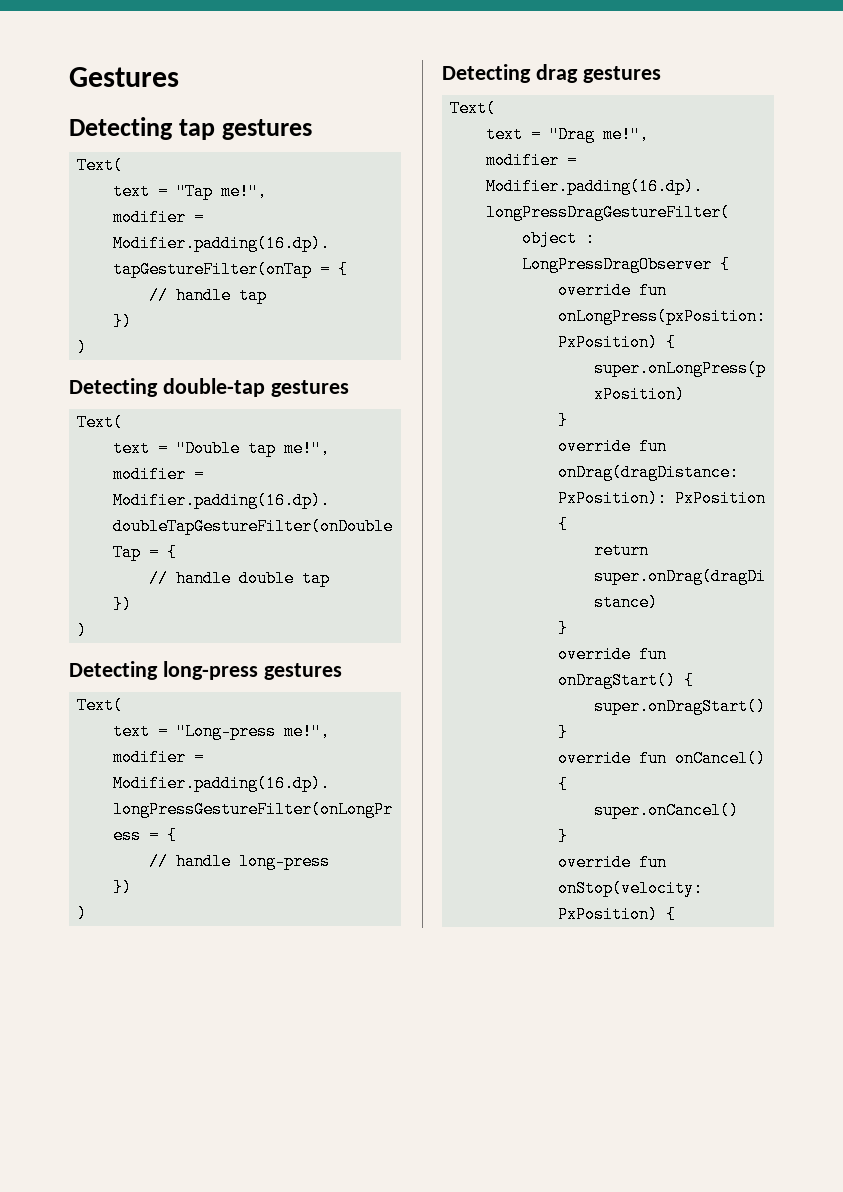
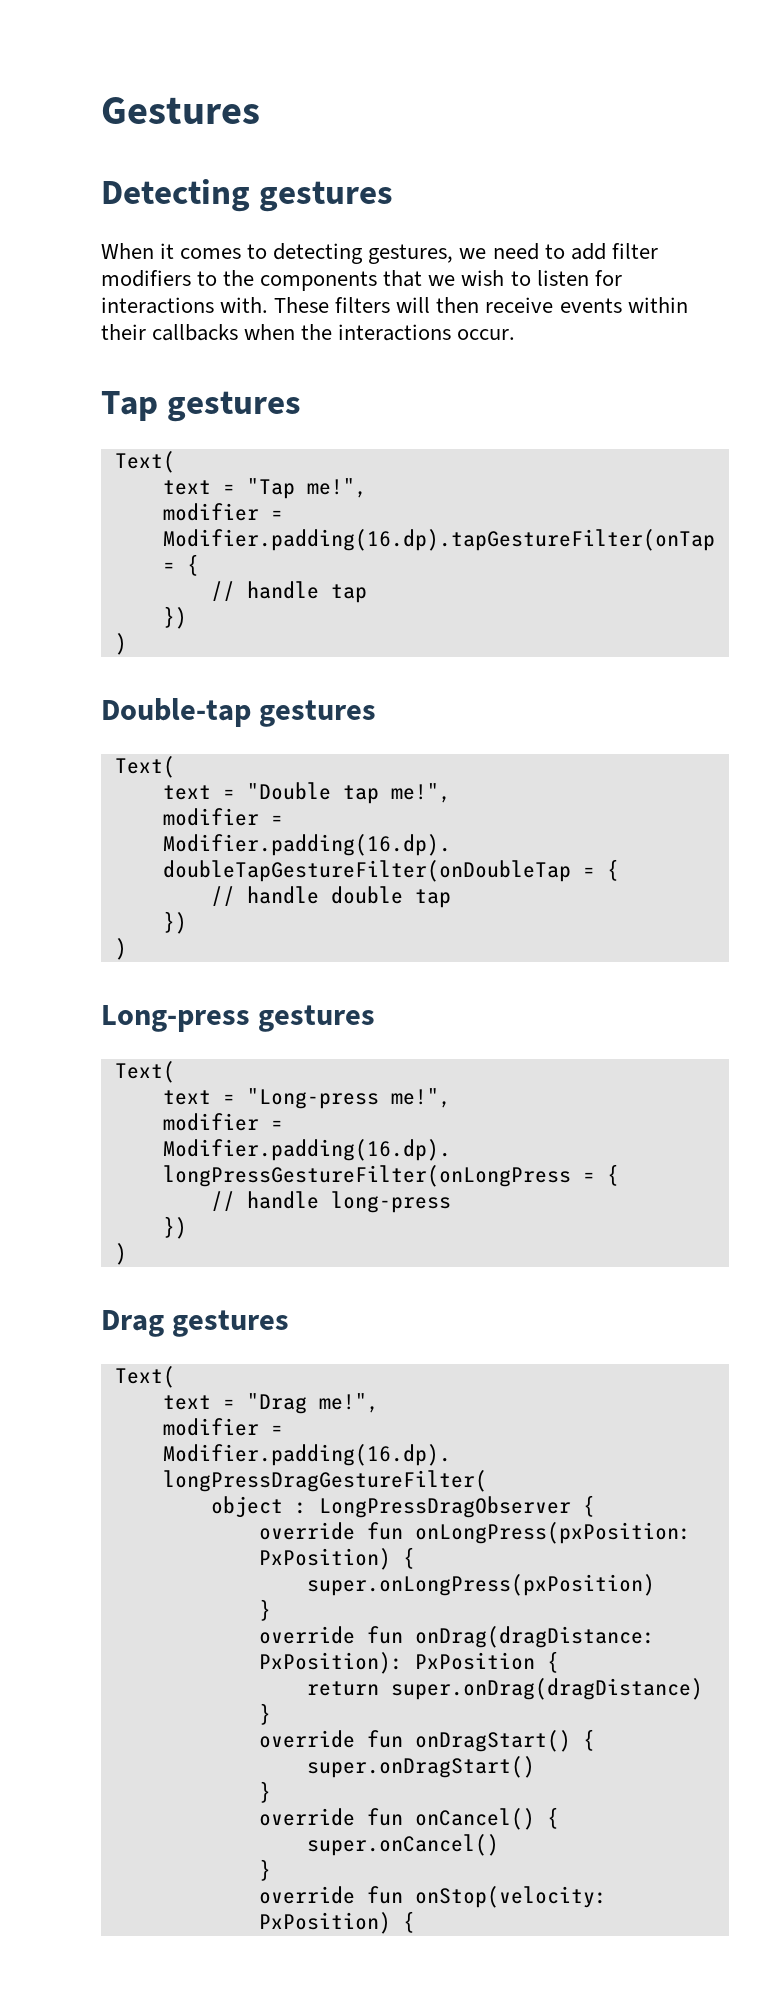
[178,119,215,140] tap -> [259,181,394,212] [101,243,658,264] [101,270,622,291] [101,297,688,314] [101,324,516,341] [101,391,158,421] gestures // When it comes to detecting gestures, we need to add filter modifiers to the components that we wish to listen for interactions with. These filters will then receive events within their callbacks when the interactions occur. // Tap
[69,378,265,397] Detecting double-tap -> [101,698,251,727] Double-tap
[69,661,258,680] Detecting long-press -> [101,1005,250,1032] Long-press
[442,64,578,83] Detecting drag -> [101,1310,164,1337] Drag

